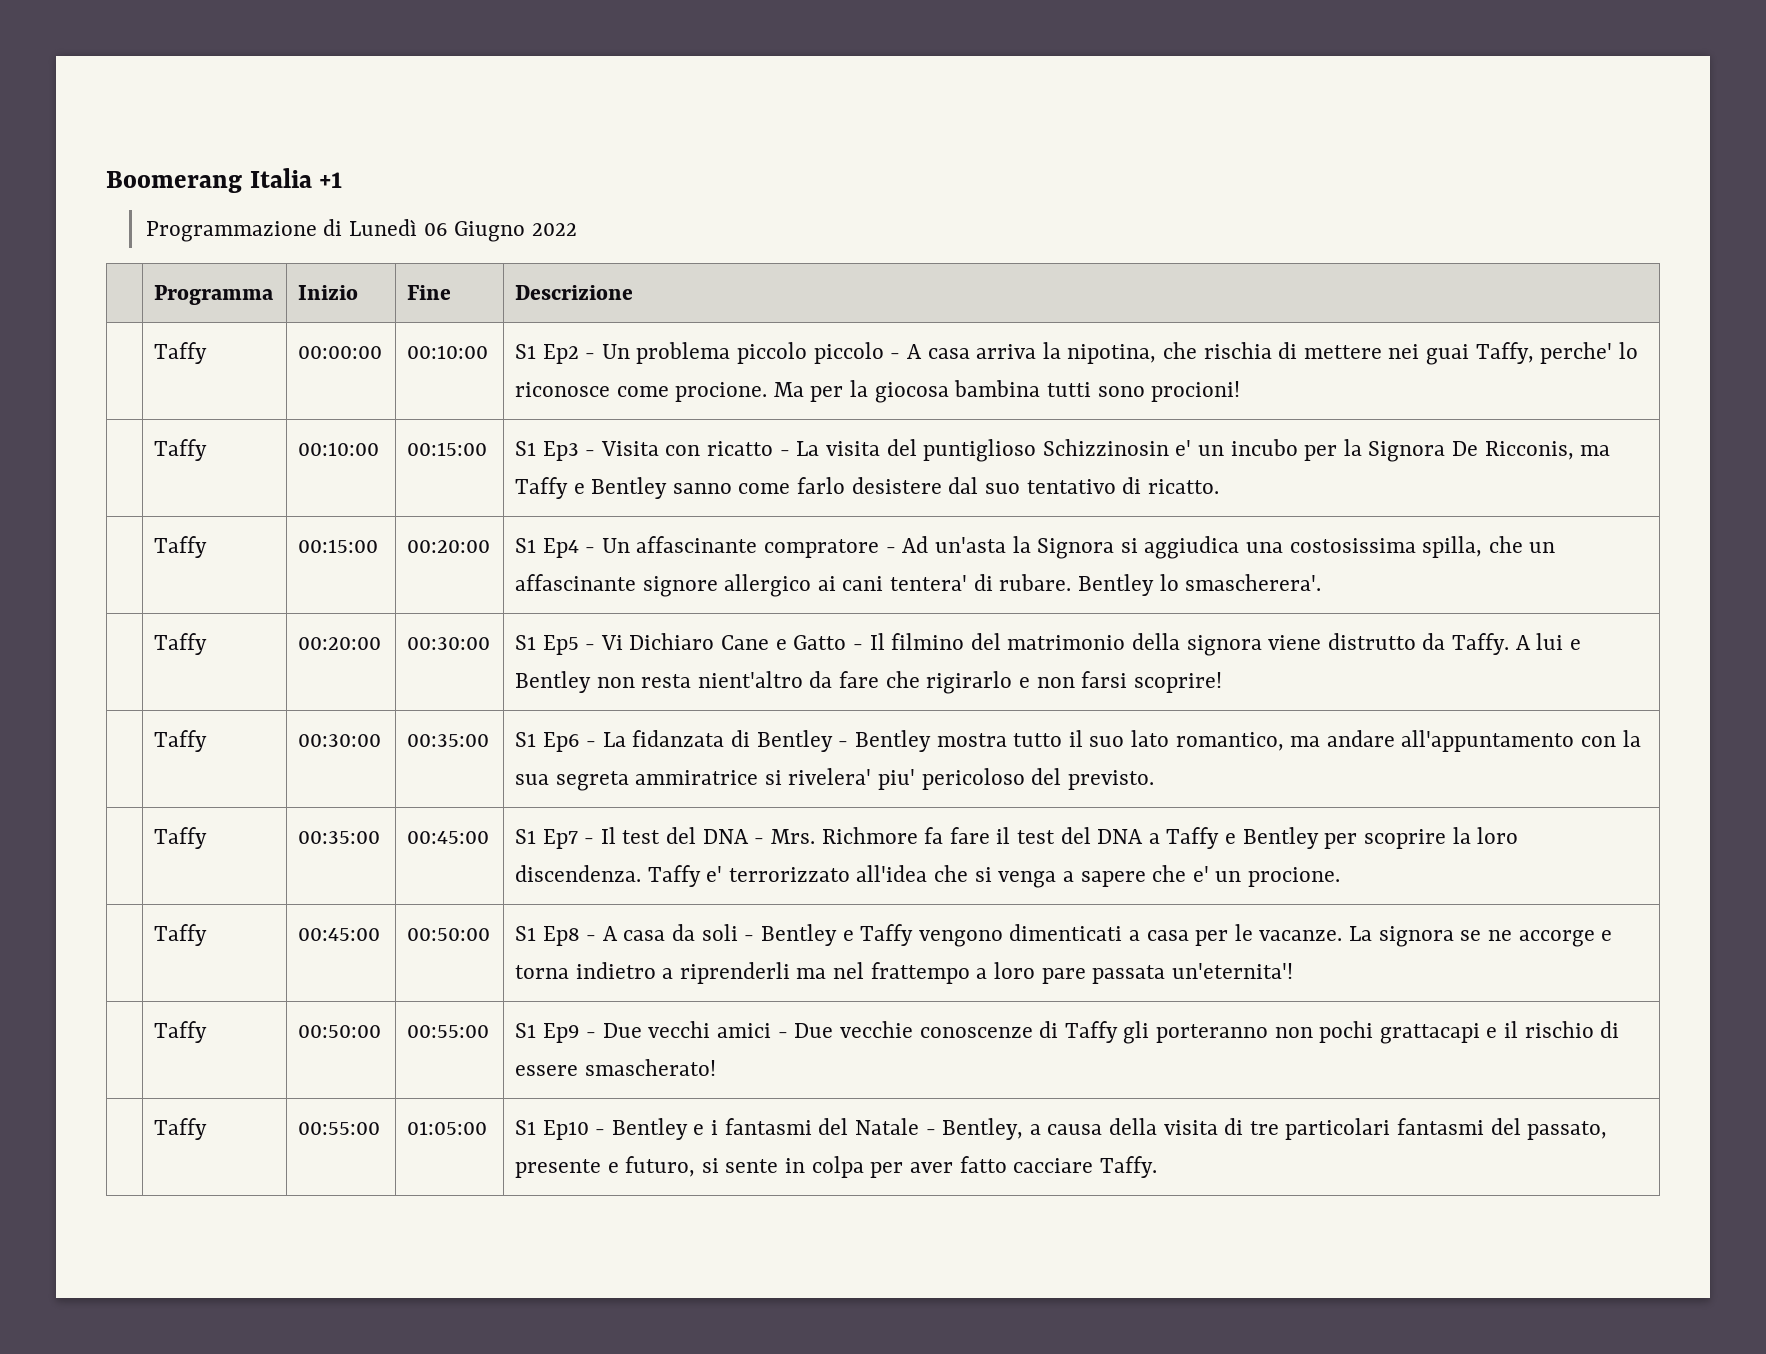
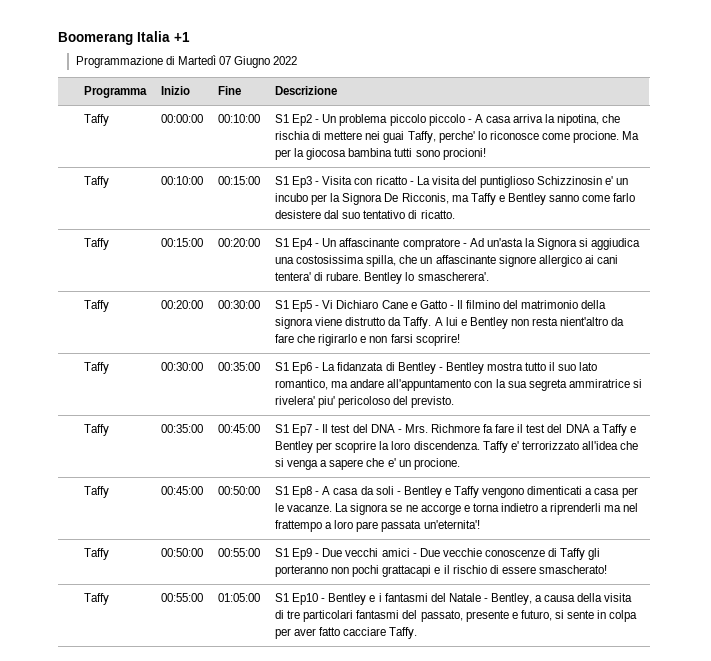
[348,219,448,236] Lunedì 06 -> [177,55,231,65] Martedì 07

